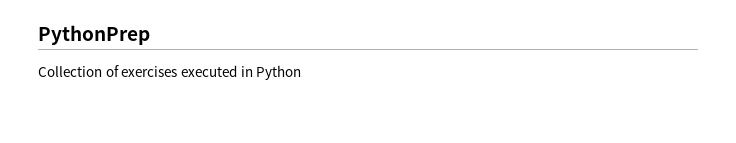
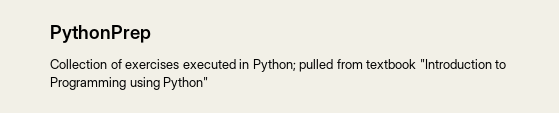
[256,65,302,80] Python -> [252,59,507,72] [50,77,209,90] Python; pulled from textbook "Introduction to Programming using Python"

